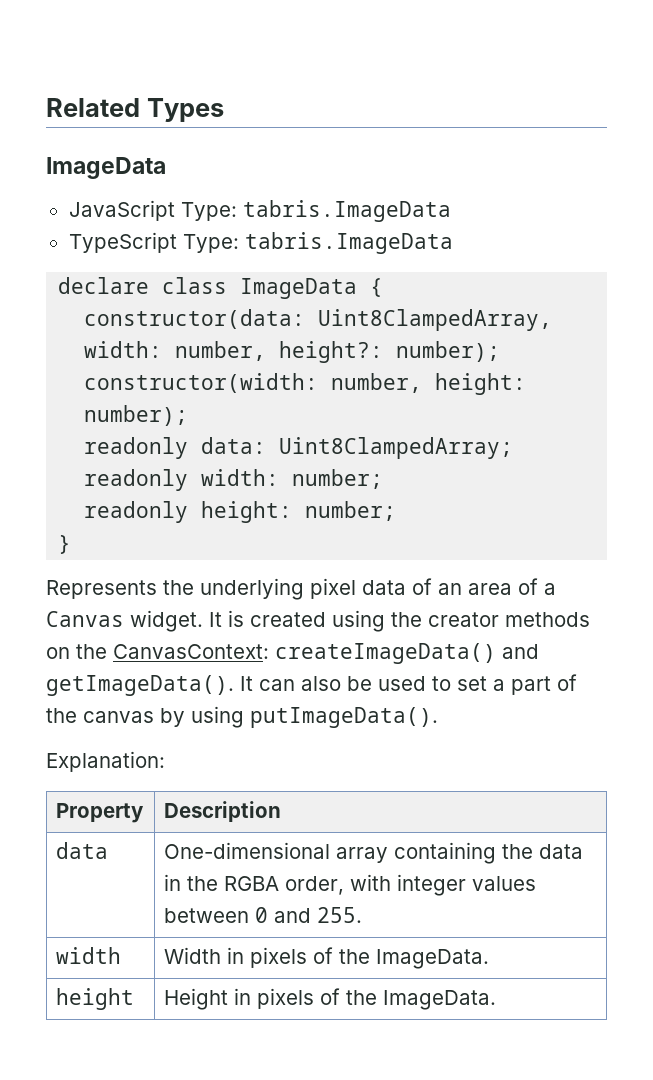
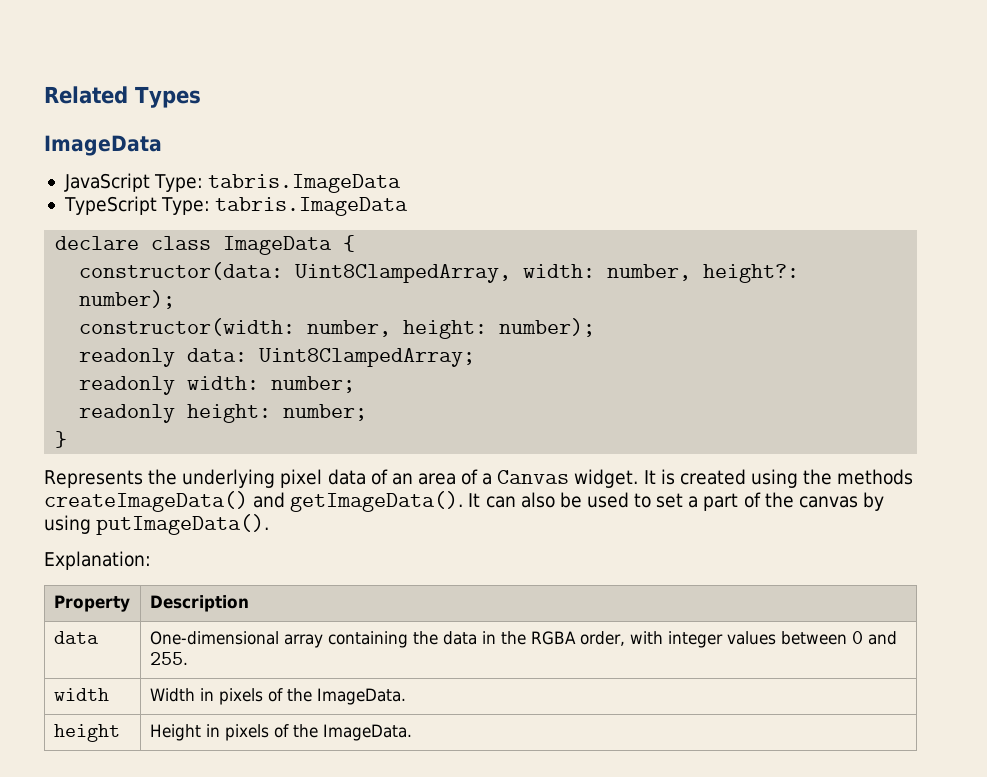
[428,612,590,627] [46,644,269,659] creator methods on the CanvasContext: -> [837,469,914,485] methods

